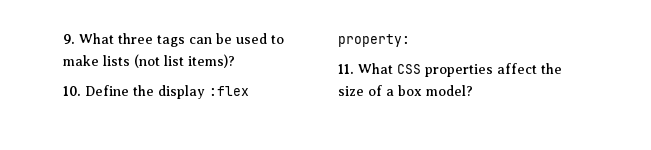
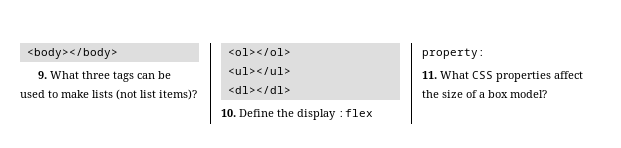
(63, 39) none -> [26,48,118,59] <body></body> //
(235, 61) none -> [227,48,291,56] [227,67,291,75] [227,86,291,94] // <ol></ol> // <ul></ul> // <dl></dl>

